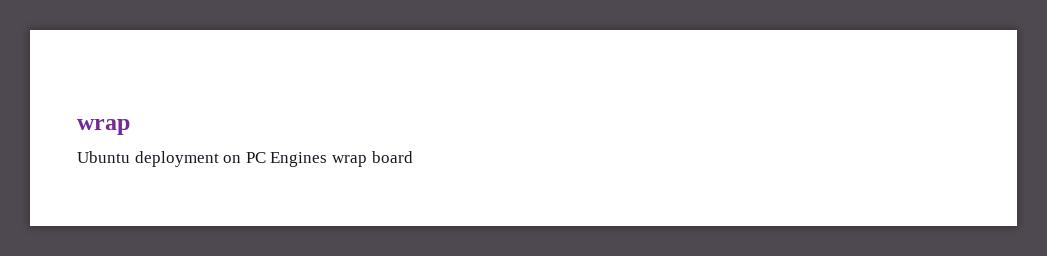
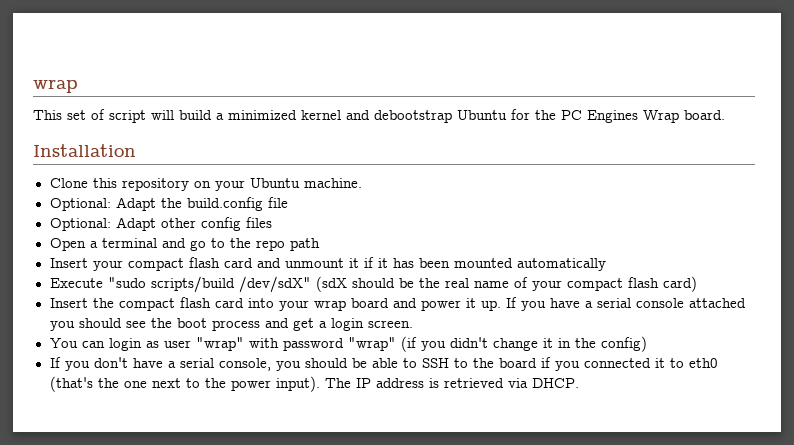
[77,151,413,167] Ubuntu deployment on PC Engines wrap board -> [33,109,725,123] [33,144,136,157] [49,178,362,191] [49,197,288,211] [49,217,272,231] [49,238,320,251] [49,257,606,271] [49,276,697,293] [49,297,746,311] [49,318,413,331] [49,336,647,352] [49,357,718,371] [49,376,579,392] This set of script will build a minimized kernel and debootstrap Ubuntu for the PC Engines Wrap board. // Installation // Clone this repository on your Ubuntu machine. // Optional: Adapt the build.config file // Optional: Adapt other config files // Open a terminal and go to the repo path // Insert your compact flash card and unmount it if it has been mounted automatically // Execute "sudo scripts/build /dev/sdX" (sdX should be the real name of your compact flash card) // Insert the compact flash card into your wrap board and power it up. If you have a serial console attached you should see the boot process and get a login screen. // You can login as user "wrap" with password "wrap" (if you didn't change it in the config) // If you don't have a serial console, you should be able to SSH to the board if you connected it to eth0 (that's the one next to the power input). The IP address is retrieved via DHCP.

